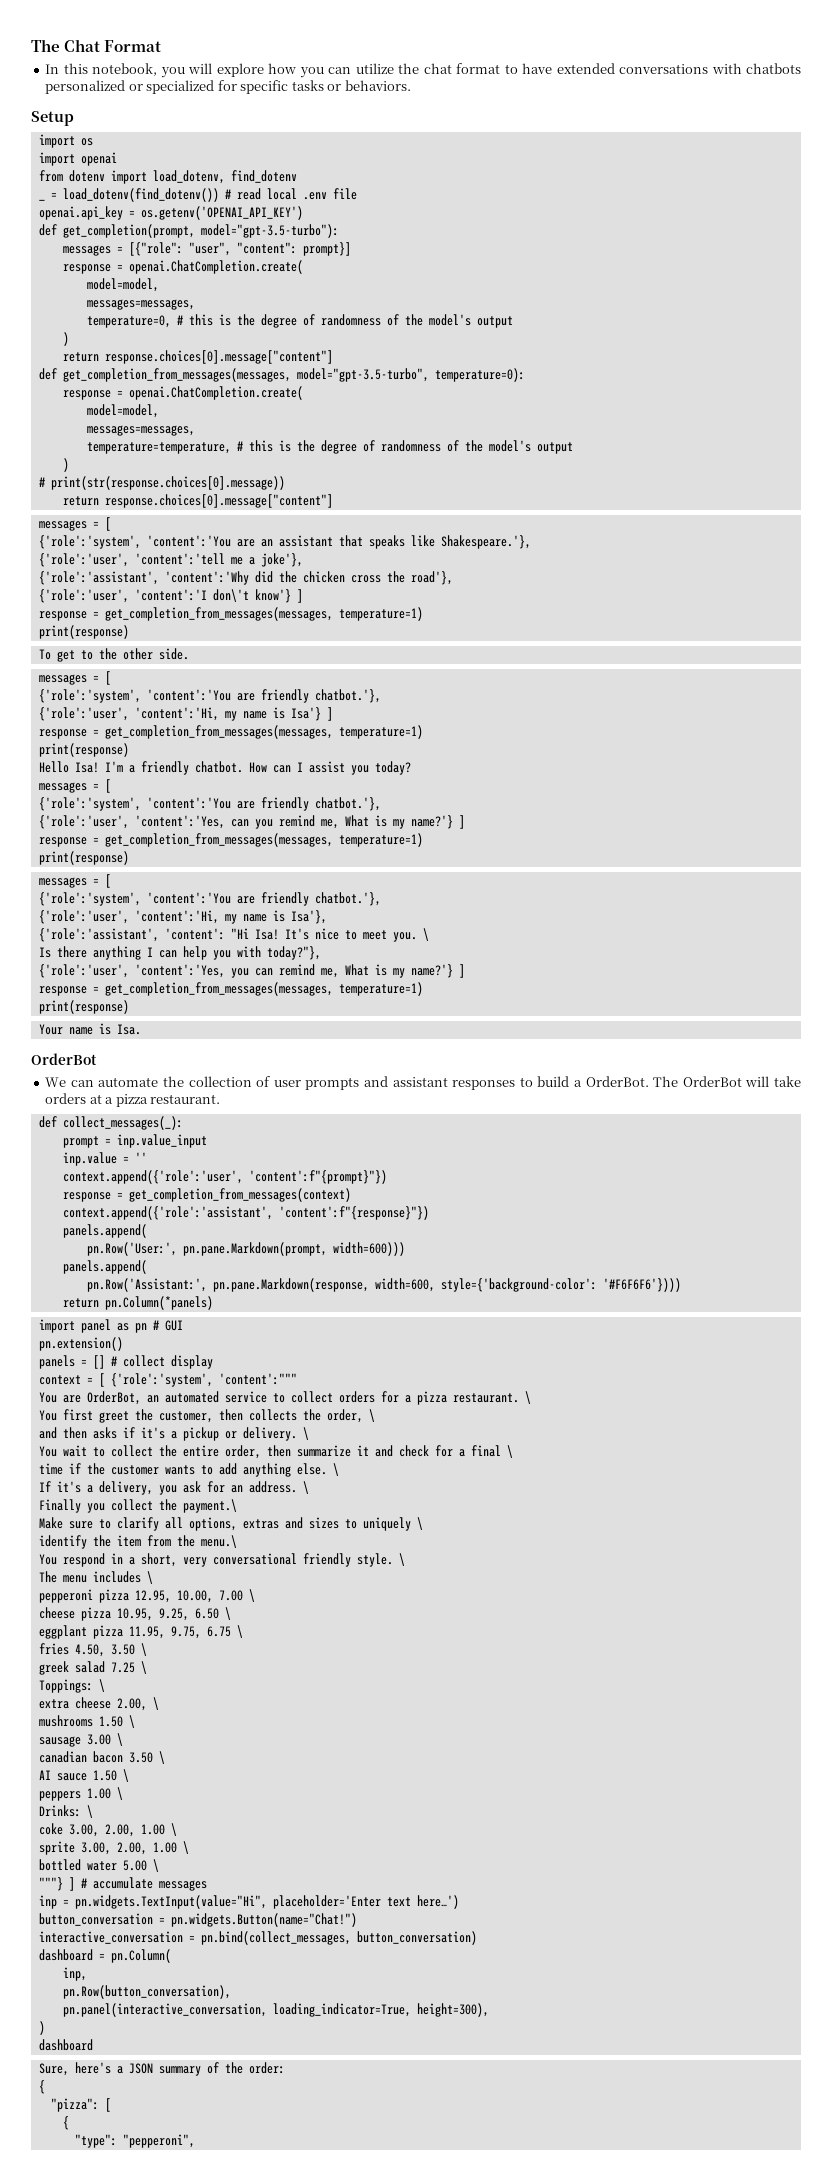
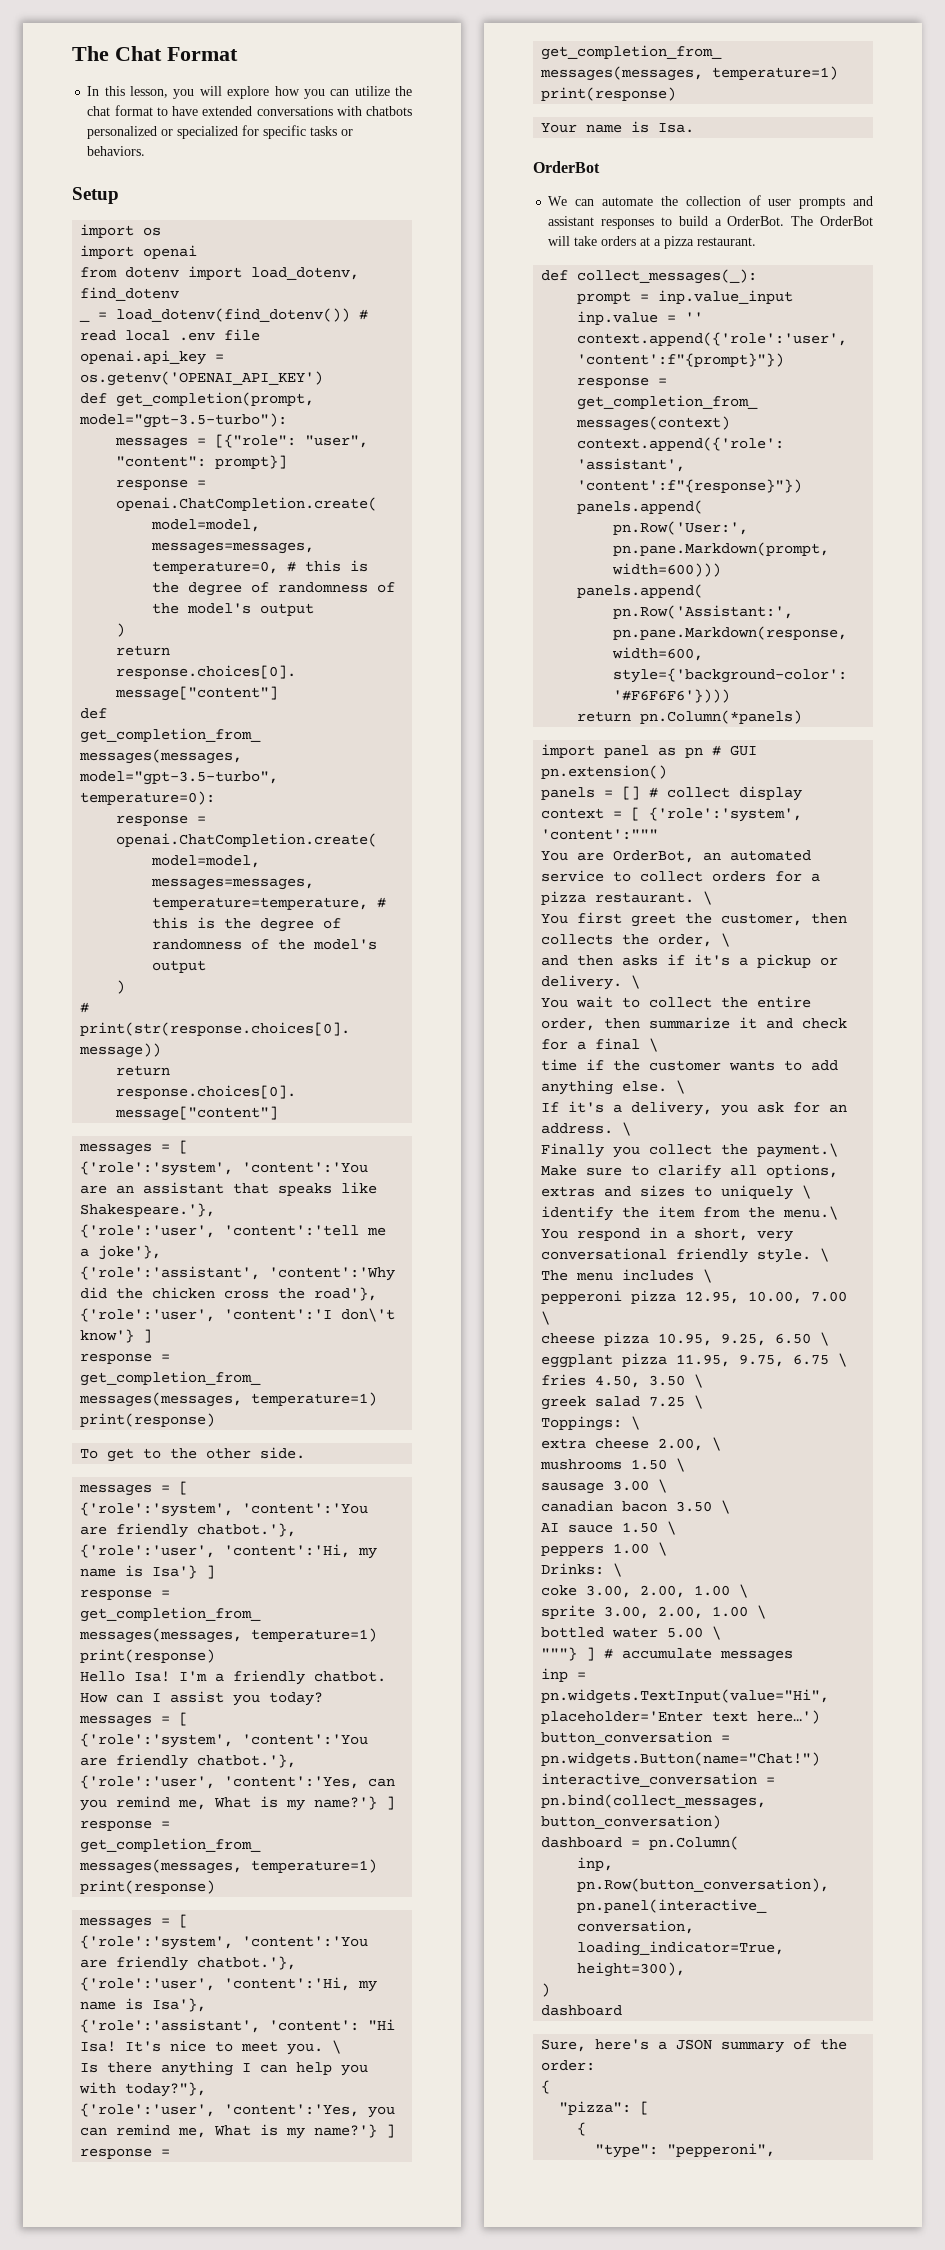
[92,63,158,76] notebook, -> [130,86,169,98] lesson,

